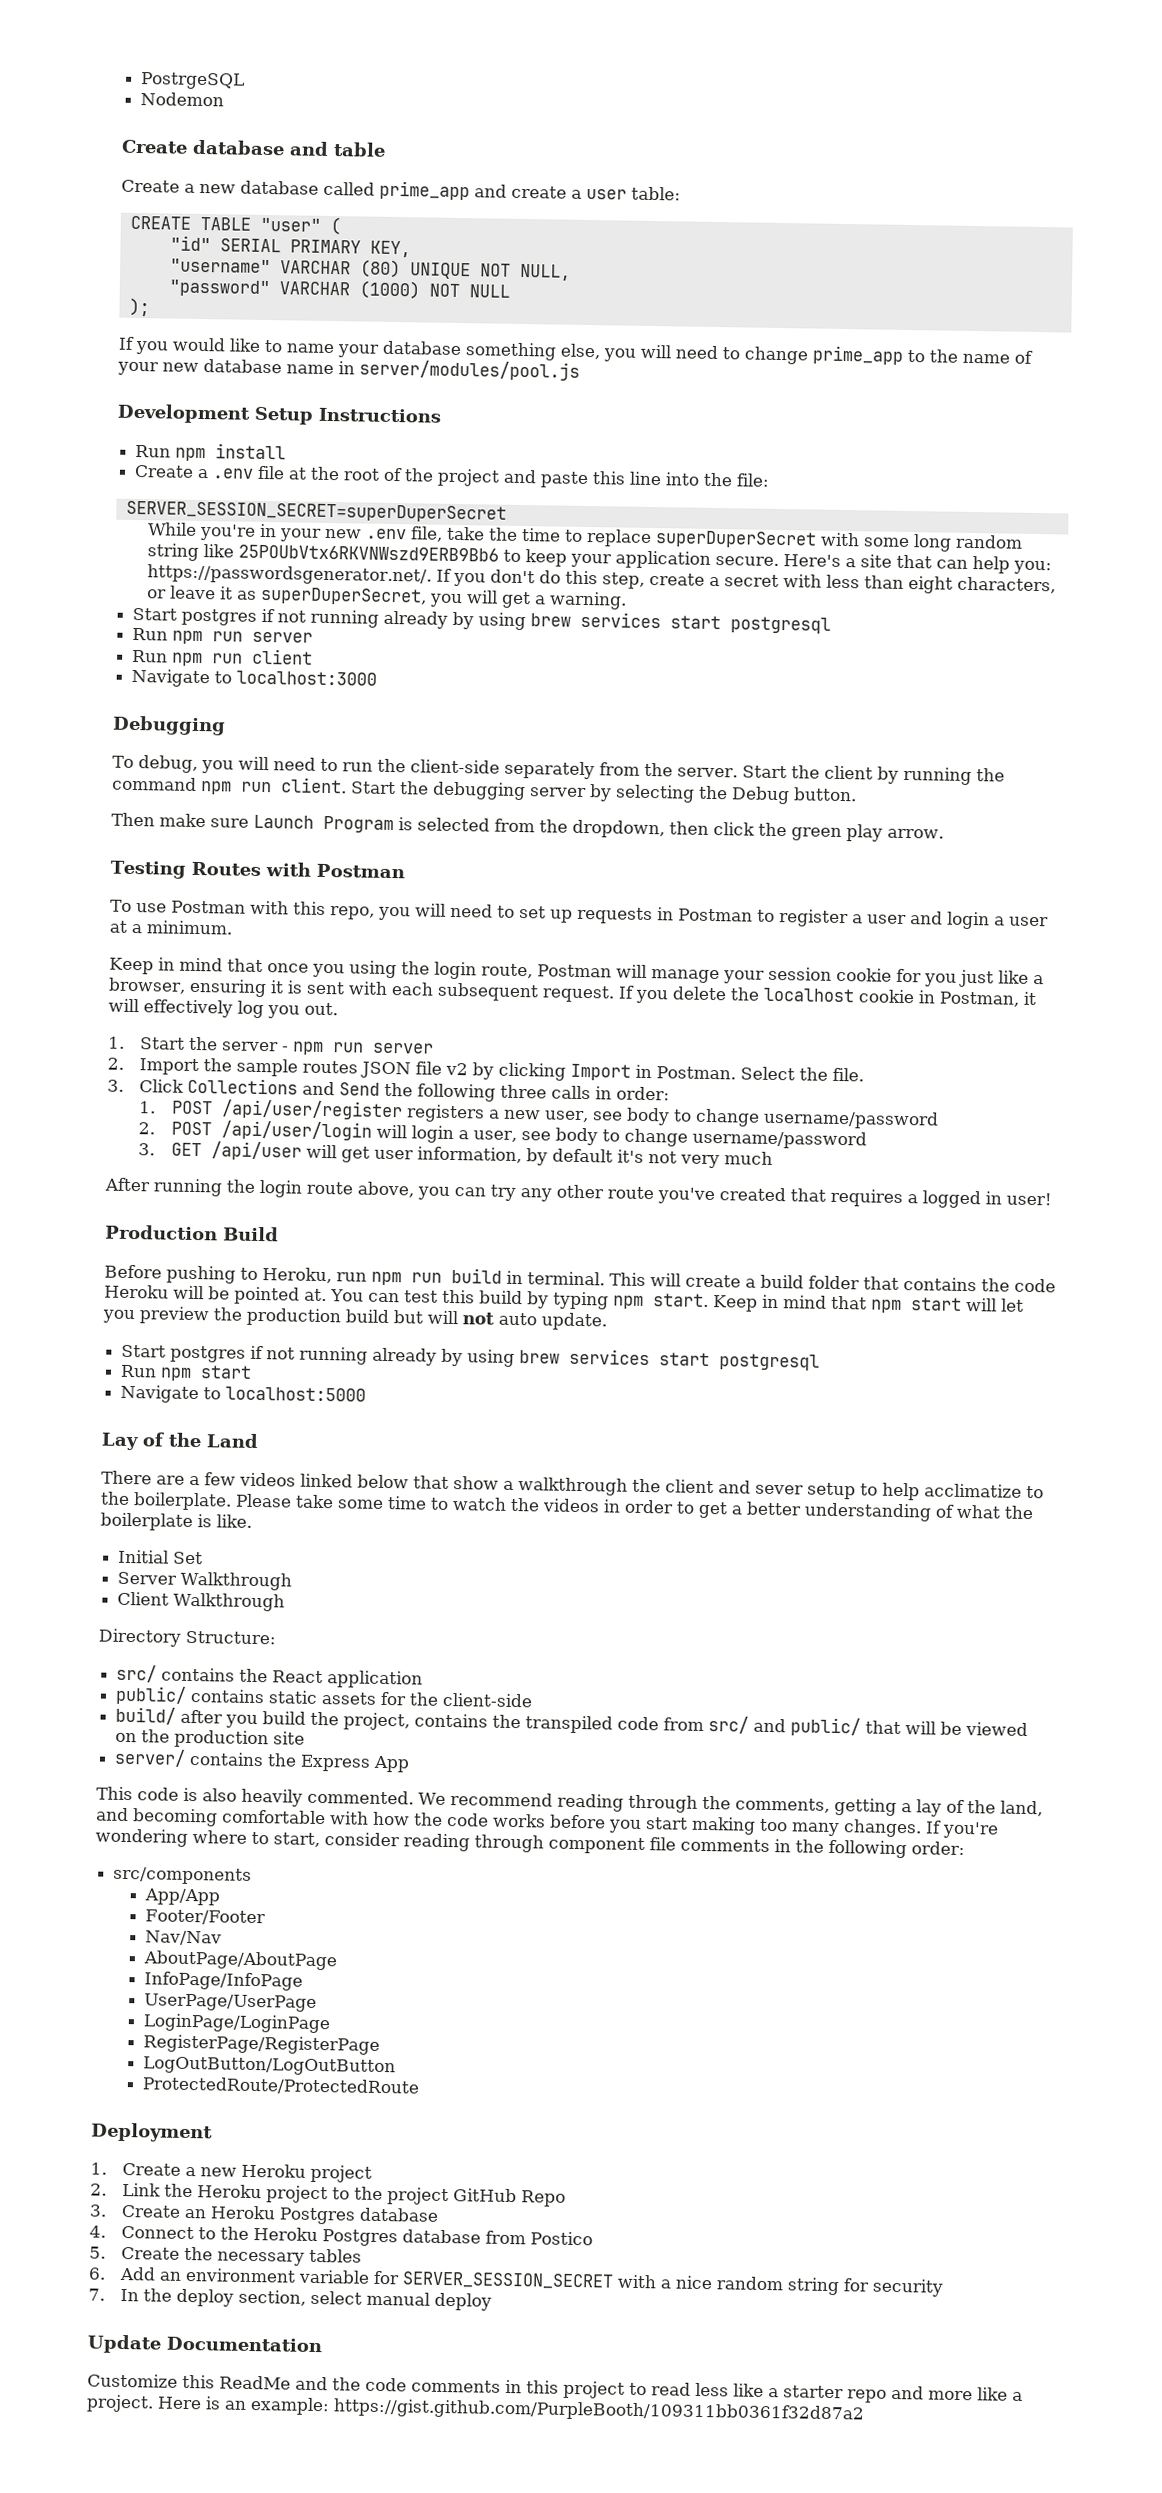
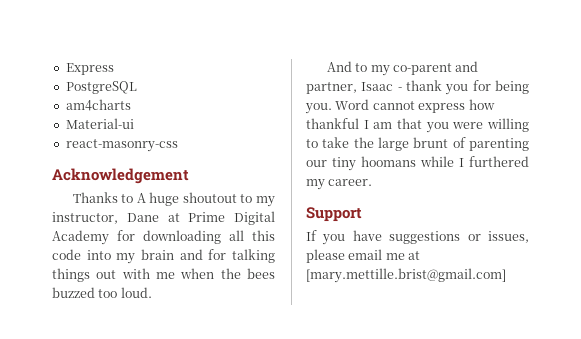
[140,72,246,90] [140,92,225,107] [121,139,386,157] [121,179,681,201] [129,215,341,236] [169,235,411,258] [169,258,571,281] [168,279,510,300] [128,297,150,317] [118,336,1033,365] [117,359,580,381] [117,403,441,425] [135,443,287,462] [134,464,771,489] [125,500,507,523] [147,522,1024,552] [147,543,1053,575] [147,564,1057,594] [147,585,628,610] [132,607,832,634] [132,627,314,645] [132,648,314,667] [131,668,378,688] [112,715,226,736] [112,755,1005,786] [112,776,857,805] [111,812,944,842] [110,860,405,879] [110,899,1049,930] [109,920,233,935] [109,957,1044,988] [108,977,1037,1007] [108,998,338,1019] [108,1036,435,1055] [107,1057,865,1082] [107,1077,671,1102] [139,1099,939,1130] [138,1120,867,1150] [138,1141,773,1169] [104,1177,1052,1209] [105,1224,279,1242] [104,1264,1056,1293] [104,1284,1024,1313] [102,1306,607,1331] [121,1344,821,1371] [120,1364,253,1381] [120,1384,367,1404] [101,1432,259,1451] [101,1470,1044,1501] [100,1491,1034,1522] [100,1512,252,1532] [118,1549,204,1565] [117,1571,293,1591] [117,1591,286,1612] [98,1628,276,1647] [116,1664,424,1689] [115,1685,534,1708] [115,1706,1029,1737] [115,1729,306,1749] [114,1748,411,1773] [96,1786,1043,1817] [96,1807,999,1839] [95,1828,965,1859] [113,1866,253,1885] [143,1888,220,1906] [144,1909,267,1926] [144,1930,222,1946] [142,1950,337,1971] [143,1971,303,1991] [143,1993,317,2012] [142,2013,331,2034] [142,2034,380,2055] [142,2056,396,2077] [141,2076,420,2096] [91,2122,213,2143] [90,2162,373,2183] [90,2182,567,2207] [89,2204,440,2225] [89,2225,594,2247] [89,2246,363,2266] [88,2266,944,2297] [88,2288,493,2311] [87,2334,322,2354] [87,2373,1023,2403] [86,2394,865,2424] PostrgeSQL // Nodemon // Create database and table // Create a new database called prime_app and create a user table: // CREATE TABLE "user" ( // "id" SERIAL PRIMARY KEY, // "username" VARCHAR (80) UNIQUE NOT NULL, // "password" VARCHAR (1000) NOT NULL // ); // If you would like to name your database something else, you will need to change prime_app to the name of your new database name in server/modules/pool.js // Development Setup Instructions // Run npm install // Create a .env file at the root of the project and paste this line into the file: // SERVER_SESSION_SECRET=superDuperSecret // While you're in your new .env file, take the time to replace superDuperSecret with some long random string like 25POUbVtx6RKVNWszd9ERB9Bb6 to keep your application secure. Here's a site that can help you: https://passwordsgenerator.net/. If you don't do this step, create a secret with less than eight characters, or leave it as superDuperSecret, you will get a warning. // Start postgres if not running already by using brew services start postgresql // Run npm run server // Run npm run client // Navigate to localhost:3000 // Debugging // To debug, you will need to run the client-side separately from the server. Start the client by running the command npm run client. Start the debugging server by selecting the Debug button. // Then make sure Launch Program is selected from the dropdown, then click the green play arrow. // Testing Routes with Postman // To use Postman with this repo, you will need to set up requests in Postman to register a user and login a user at a minimum. // Keep in mind that once you using the login route, Postman will manage your session cookie for you just like a browser, ensuring it is sent with each subsequent request. If you delete the localhost cookie in Postman, it will effectively log you out. // 1. Start the server - npm run server // 2. Import the sample routes JSON file v2 by clicking Import in Postman. Select the file. // 3. Click Collections and Send the following three calls in order: // 1. POST /api/user/register registers a new user, see body to change username/password // 2. POST /api/user/login will login a user, see body to change username/password // 3. GET /api/user will get user information, by default it's not very much // After running the login route above, you can try any other route you've created that requires a logged in user! // Production Build // Before pushing to Heroku, run npm run build in terminal. This will create a build folder that contains the code Heroku will be pointed at. You can test this build by typing npm start. Keep in mind that npm start will let you preview the production build but will not auto update. // Start postgres if not running already by using brew services start postgresql // Run npm start // Navigate to localhost:5000 // Lay of the Land // There are a few videos linked below that show a walkthrough the client and sever setup to help acclimatize to the boilerplate. Please take some time to watch the videos in order to get a better understanding of what the boilerplate is like. // Initial Set // Server Walkthrough // Client Walkthrough // Directory Structure: // src/ contains the React application // public/ contains static assets for the client-side // build/ after you build the project, contains the transpiled code from src/ and public/ that will be viewed on the production site // server/ contains the Express App // This code is also heavily commented. We recommend reading through the comments, getting a lay of the land, and becoming comfortable with how the code works before you start making too many changes. If you're wondering where to start, consider reading through component file comments in the following order: // src/components // App/App // Footer/Footer // Nav/Nav // AboutPage/AboutPage // InfoPage/InfoPage // UserPage/UserPage // LoginPage/LoginPage // RegisterPage/RegisterPage // LogOutButton/LogOutButton // ProtectedRoute/ProtectedRoute // Deployment // 1. Create a new Heroku project // 2. Link the Heroku project to the project GitHub Repo // 3. Create an Heroku Postgres database // 4. Connect to the Heroku Postgres database from Postico // 5. Create the necessary tables // 6. Add an environment variable for SERVER_SESSION_SECRET with a nice random string for security // 7. In the deploy section, select manual deploy // Update Documentation // Customize this ReadMe and the code comments in this project to read less like a starter repo and more like a project. Here is an example: https://gist.github.com/PurpleBooth/109311bb0361f32d87a2 -> [65,63,114,75] [65,81,137,94] [65,99,131,111] [65,118,134,129] [65,139,178,152] [52,168,189,184] [72,192,275,207] [52,211,275,225] [52,230,275,245] [52,249,275,264] [52,268,275,282] [52,287,152,298] [326,61,479,76] [306,80,529,95] [305,99,495,114] [306,118,529,133] [306,137,529,151] [306,156,529,171] [306,179,373,190] [306,207,362,222] [306,230,529,245] [306,249,421,263] [306,268,506,283] Express // PostgreSQL // am4charts // Material-ui // react-masonry-css // Acknowledgement // Thanks to A huge shoutout to my instructor, Dane at Prime Digital Academy for downloading all this code into my brain and for talking things out with me when the bees buzzed too loud. // And to my co-parent and partner, Isaac - thank you for being you. Word cannot express how thankful I am that you were willing to take the large brunt of parenting our tiny hoomans while I furthered my career. // Support // If you have suggestions or issues, please email me at [mary.mettille.brist@gmail.com]

